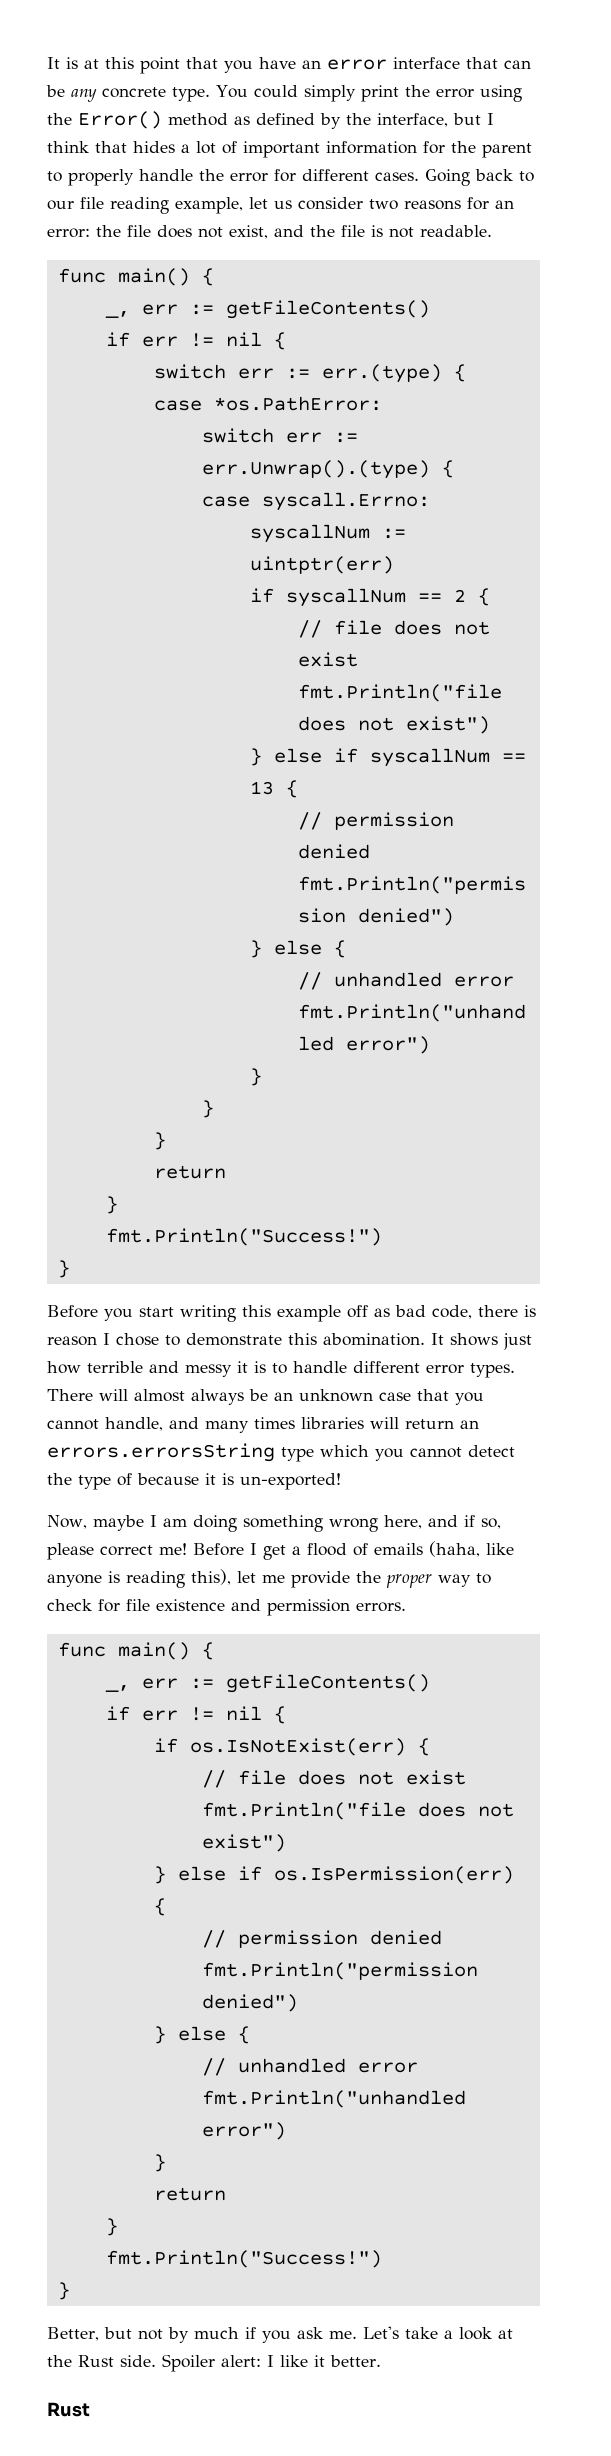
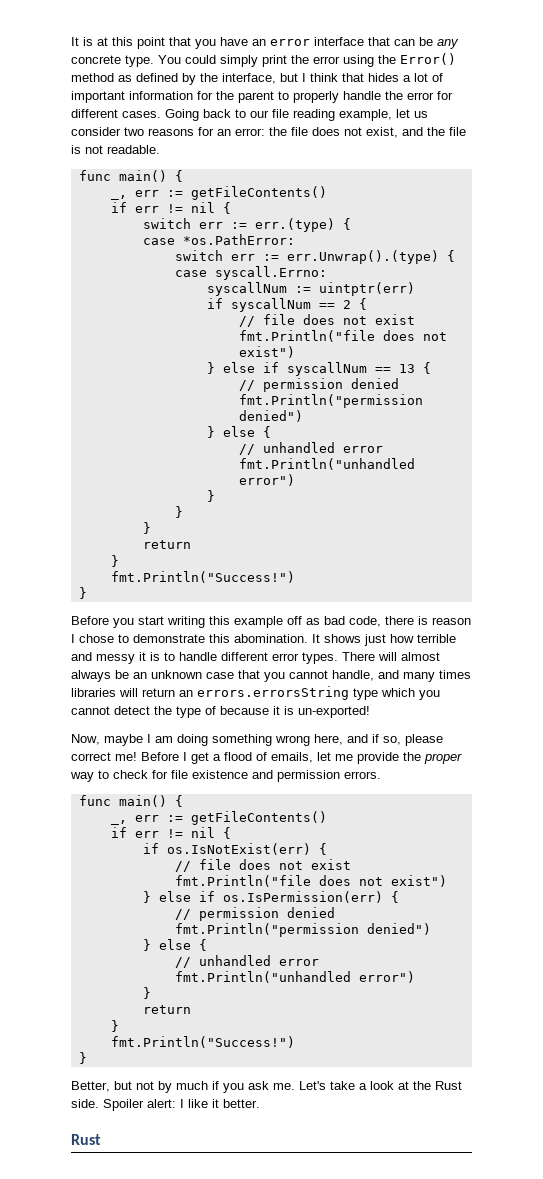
[374,1541,514,1557] [47,1569,231,1588] emails (haha, like anyone is reading this), -> [271,752,313,763] emails,

